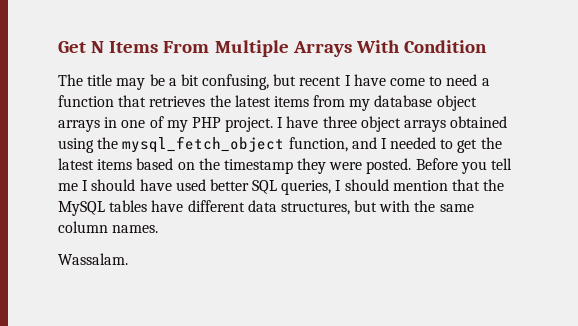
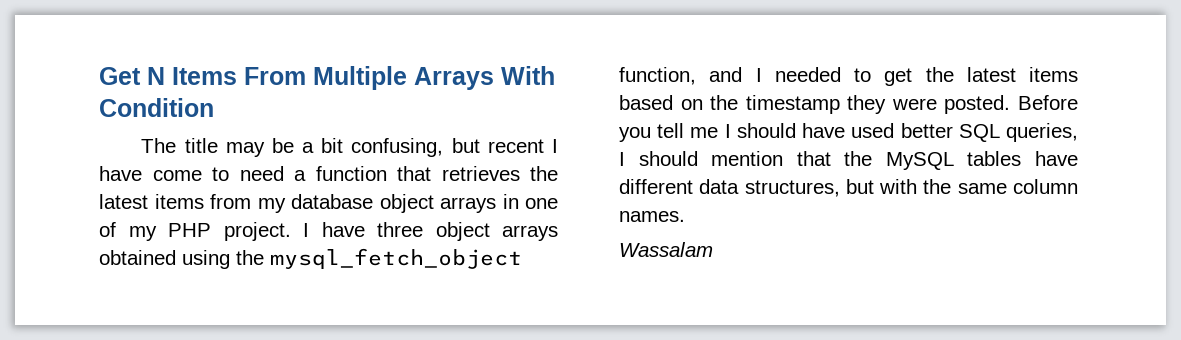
[58,253,128,265] Wassalam. -> [619,242,713,257] Wassalam

